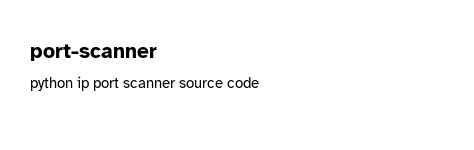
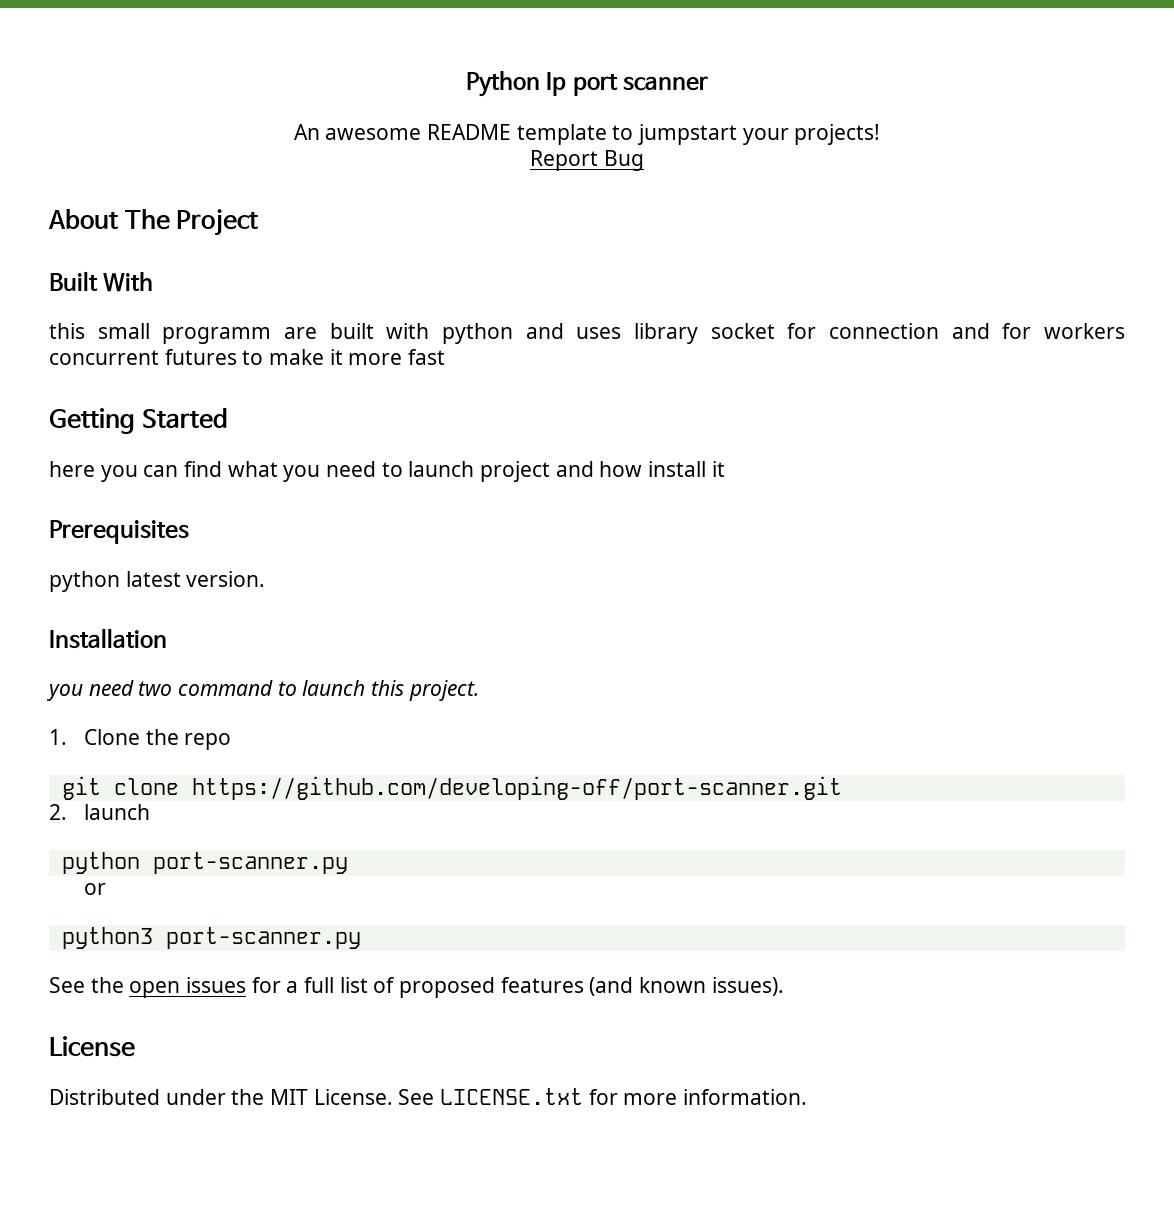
[30,44,157,61] [30,76,259,91] port-scanner // python ip port scanner source code -> [466,71,708,97] [293,124,881,145] [530,150,644,171] [48,209,259,236] [49,271,154,292] [49,323,1125,344] [49,349,446,365] [49,408,228,434] [49,461,725,482] [49,520,189,544] [49,571,266,592] [49,628,167,649] [47,680,479,701] [49,729,232,750] [61,776,842,800] [49,804,151,820] [61,852,348,874] [84,883,107,895] [61,927,361,949] [49,977,784,998] [49,1036,135,1057] [49,1088,808,1105] Python Ip port scanner // An awesome README template to jumpstart your projects! // Report Bug // About The Project // Built With // this small programm are built with python and uses library socket for connection and for workers concurrent futures to make it more fast // Getting Started // here you can find what you need to launch project and how install it // Prerequisites // python latest version. // Installation // you need two command to launch this project. // 1. Clone the repo // git clone https://github.com/developing-off/port-scanner.git // 2. launch // python port-scanner.py // or // python3 port-scanner.py // See the open issues for a full list of proposed features (and known issues). // License // Distributed under the MIT License. See LICENSE.txt for more information.

